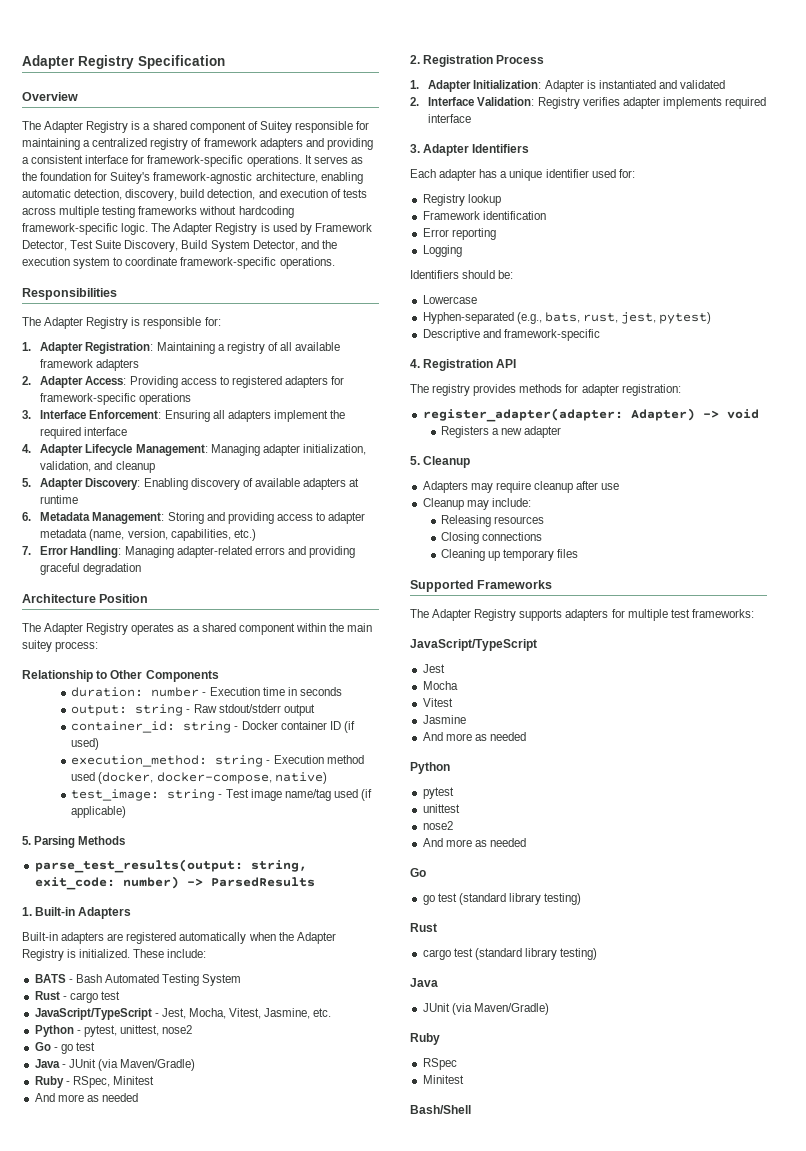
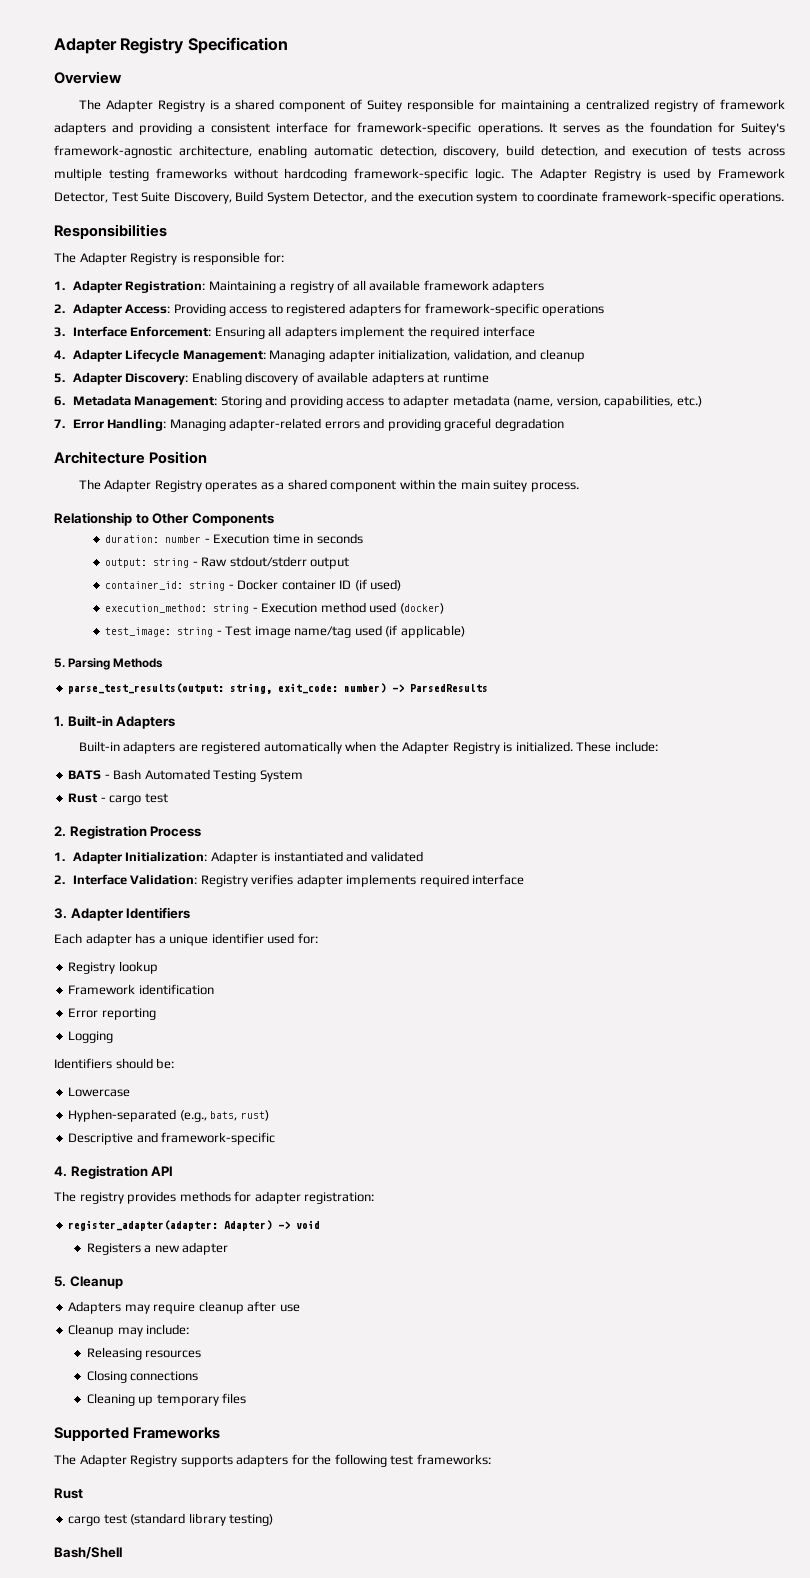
[55,641,99,652] process: -> [530,482,579,492] process.
[98,772,327,784] (docker, docker-compose, native) -> [399,603,444,614] (docker)
[34,1008,332,1020] [34,1025,193,1037] [34,1042,95,1054] [34,1059,196,1071] [34,1076,154,1088] [34,1093,138,1102] // JavaScript/TypeScript - Jest, Mocha, Vitest, Jasmine, etc. // Python - pytest, unittest, nose2 // Go - go test // Java - JUnit (via Maven/Gradle) // Ruby - RSpec, Minitest // And more as needed -> (168, 798) none
[582,312,712,324] rust, jest, pytest) -> [240,1110,269,1121] rust)
[627,609,668,621] multiple -> [312,1454,387,1467] the following
[410,639,537,651] [422,664,445,673] [422,681,458,690] [422,698,453,707] [422,715,466,724] [422,732,526,741] [410,762,450,774] [422,787,454,799] [422,804,460,813] [422,821,453,830] [422,838,526,847] [410,868,426,877] [422,893,582,905] // JavaScript/TypeScript // Jest // Mocha // Vitest // Jasmine // And more as needed // Python // pytest // unittest // nose2 // And more as needed // Go // go test (standard library testing) -> (491, 1459) none
[410,978,438,987] [422,1003,549,1015] [410,1033,440,1045] [422,1058,457,1070] [422,1075,464,1084] // Java // JUnit (via Maven/Gradle) // Ruby // RSpec // Minitest -> (274, 1520) none

